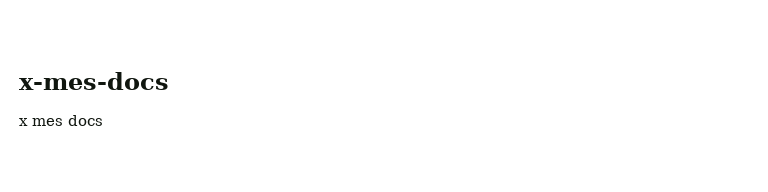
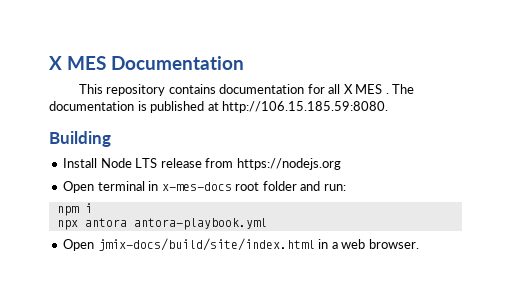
[19,72,169,90] [19,115,103,126] x-mes-docs // x mes docs -> [49,56,244,70] [78,84,415,96] [49,101,389,113] [49,131,111,147] [63,158,341,170] [63,181,346,193] [56,203,92,216] [56,218,267,230] [63,238,419,251] X MES Documentation // This repository contains documentation for all X MES . The documentation is published at http://106.15.185.59:8080. // Building // Install Node LTS release from https://nodejs.org // Open terminal in x-mes-docs root folder and run: // npm i // npx antora antora-playbook.yml // Open jmix-docs/build/site/index.html in a web browser.

